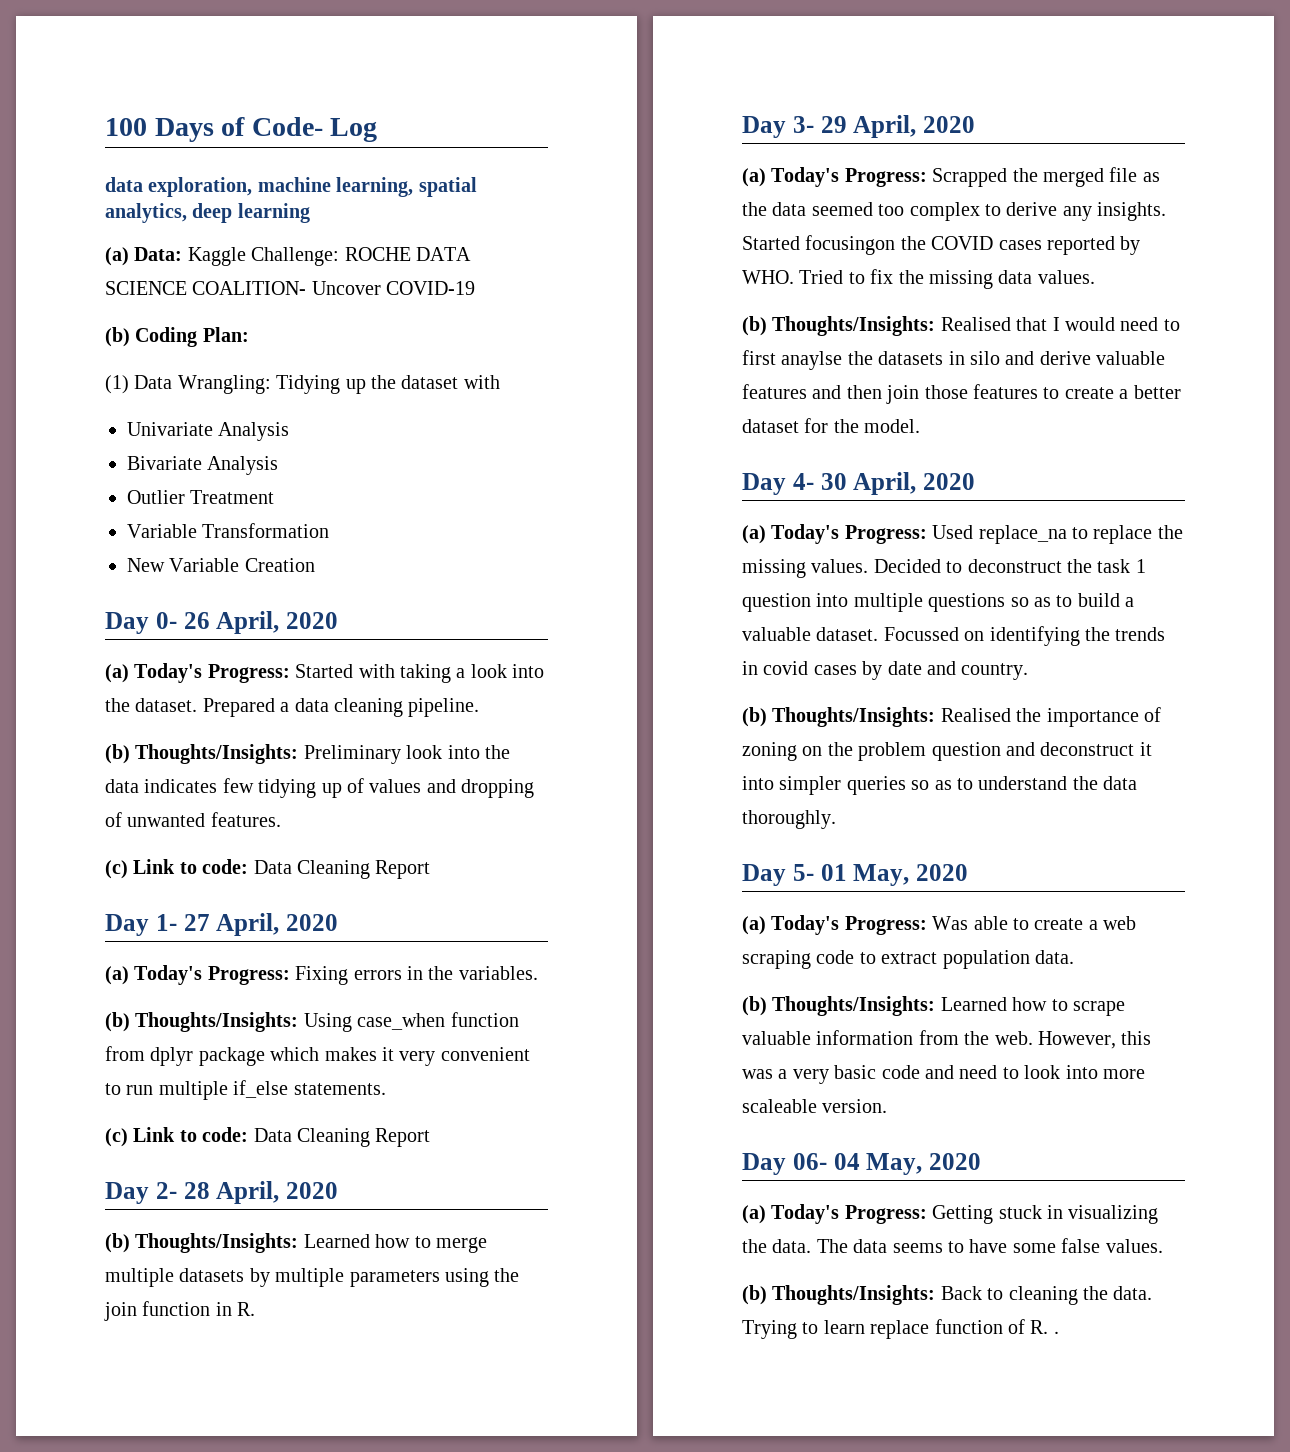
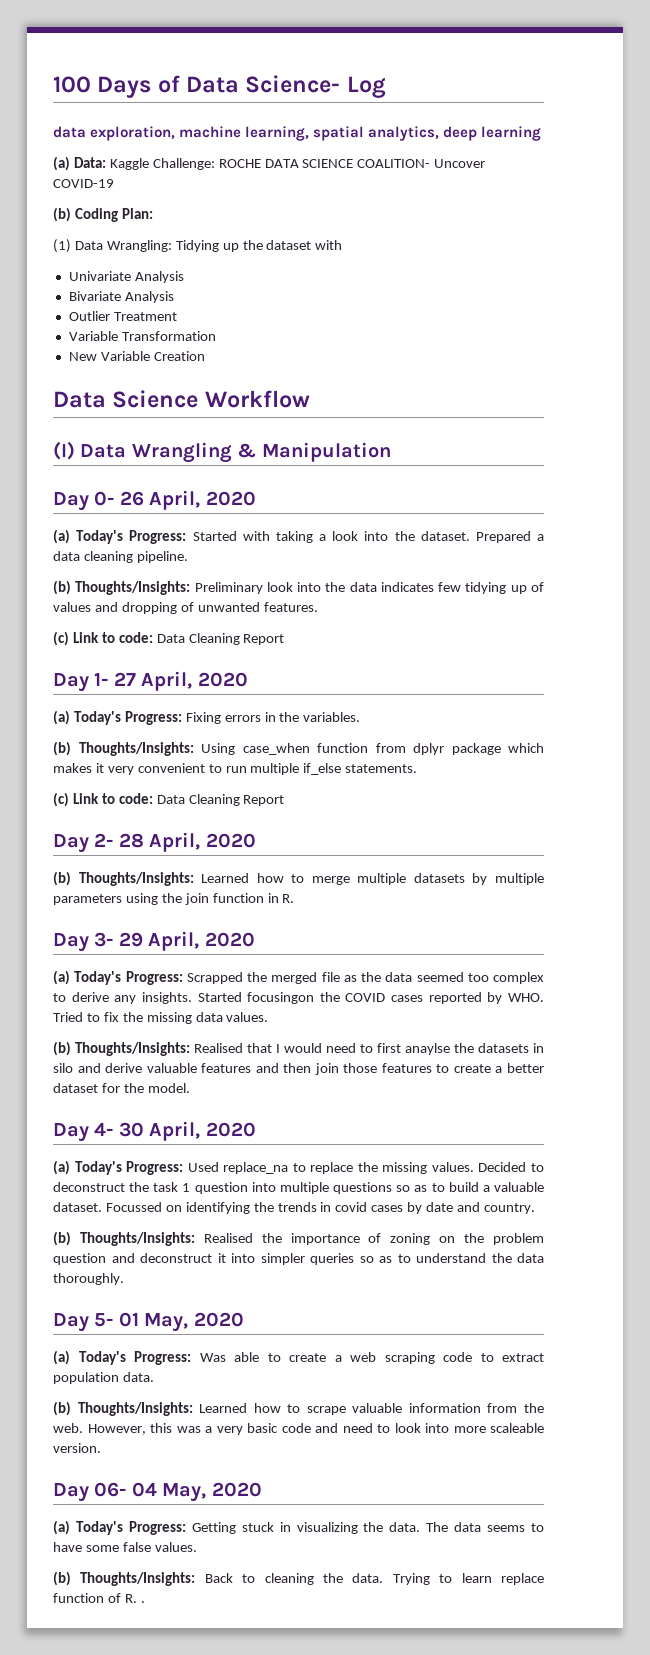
[251,117,323,136] Code- -> [186,75,341,93] Data Science-
(315, 565) none -> [53,390,310,408] [53,441,391,463] // Data Science Workflow // (I) Data Wrangling & Manipulation

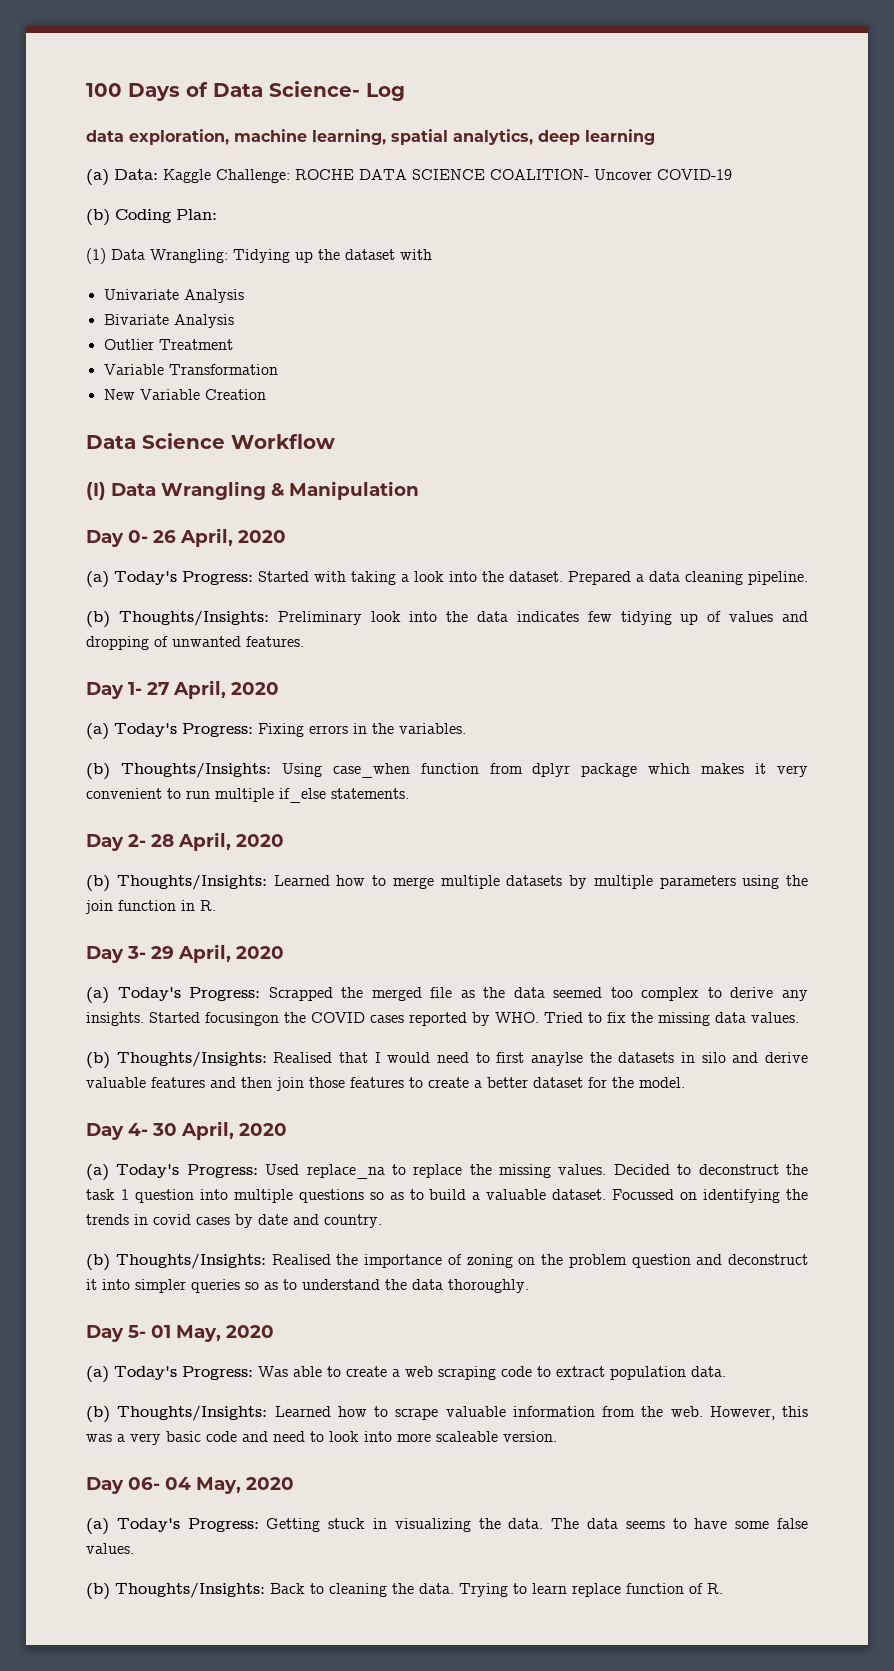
[53,631,285,646] // (c) Link to code: Data Cleaning Report -> (304, 641) none
[53,792,285,807] // (c) Link to code: Data Cleaning Report -> (409, 793) none
[140,1601,145,1603] . -> (723, 1588) none

